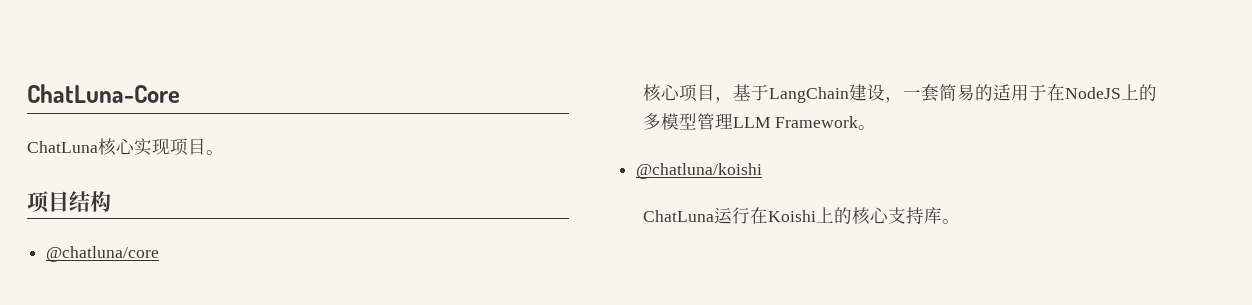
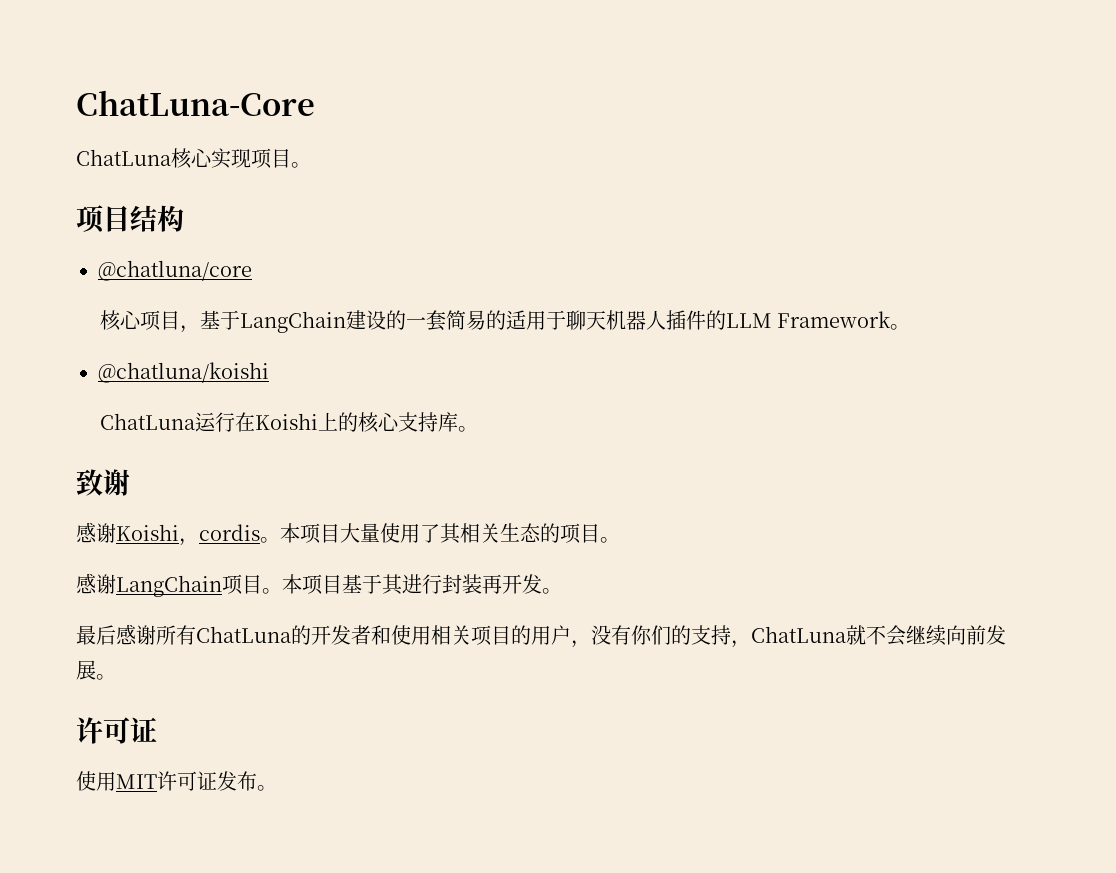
[884,97,903,103] ， -> [385,310,406,330] 的
[1046,84,1157,101] [642,113,733,130] 在NodeJS上的多模型管理 -> [565,310,726,330] 聊天机器人插件的
(960, 221) none -> [76,469,130,496] [76,522,620,546] [76,573,562,597] [76,624,1006,648] [76,660,116,680] [76,717,157,744] [76,771,277,791] // 致谢 // 感谢Koishi，cordis。本项目大量使用了其相关生态的项目。 // 感谢LangChain项目。本项目基于其进行封装再开发。 // 最后感谢所有ChatLuna的开发者和使用相关项目的用户，没有你们的支持，ChatLuna就不会继续向前发展。 // 许可证 // 使用MIT许可证发布。

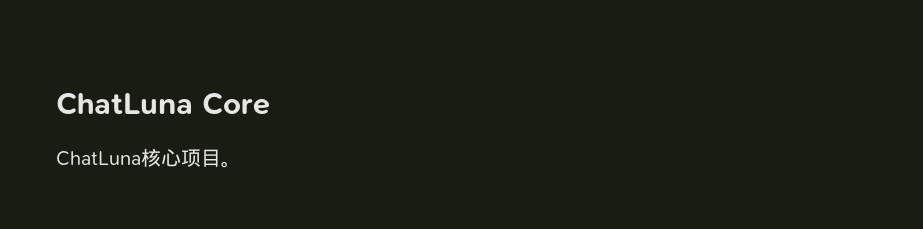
[76,90,315,116] ChatLuna-Core -> [56,92,270,115] ChatLuna Core
[211,148,311,169] [76,205,184,233] [98,260,252,281] [99,310,910,333] [98,362,269,383] [99,412,478,433] [76,469,130,496] [76,522,620,546] [76,573,562,597] [76,624,1006,648] [76,660,116,680] [76,717,157,744] [76,771,277,791] 实现项目。 // 项目结构 // @chatluna/core // 核心项目，基于LangChain建设的一套简易的适用于聊天机器人插件的LLM Framework。 // @chatluna/koishi // ChatLuna运行在Koishi上的核心支持库。 // 致谢 // 感谢Koishi，cordis。本项目大量使用了其相关生态的项目。 // 感谢LangChain项目。本项目基于其进行封装再开发。 // 最后感谢所有ChatLuna的开发者和使用相关项目的用户，没有你们的支持，ChatLuna就不会继续向前发展。 // 许可证 // 使用MIT许可证发布。 -> [181,149,241,168] 项目。

